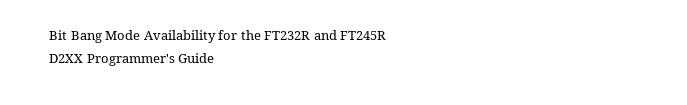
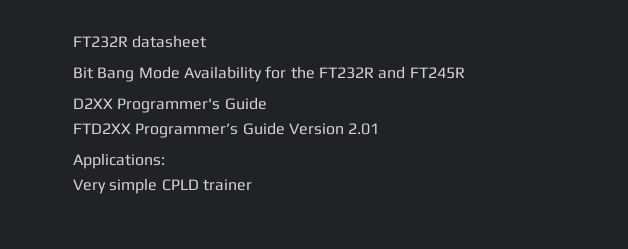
(49, 35) none -> [73,35,208,48] FT232R datasheet //
(215, 58) none -> [73,122,380,138] [73,153,165,169] [73,178,252,194] // FTD2XX Programmer’s Guide Version 2.01 // Applications: // Very simple CPLD trainer

